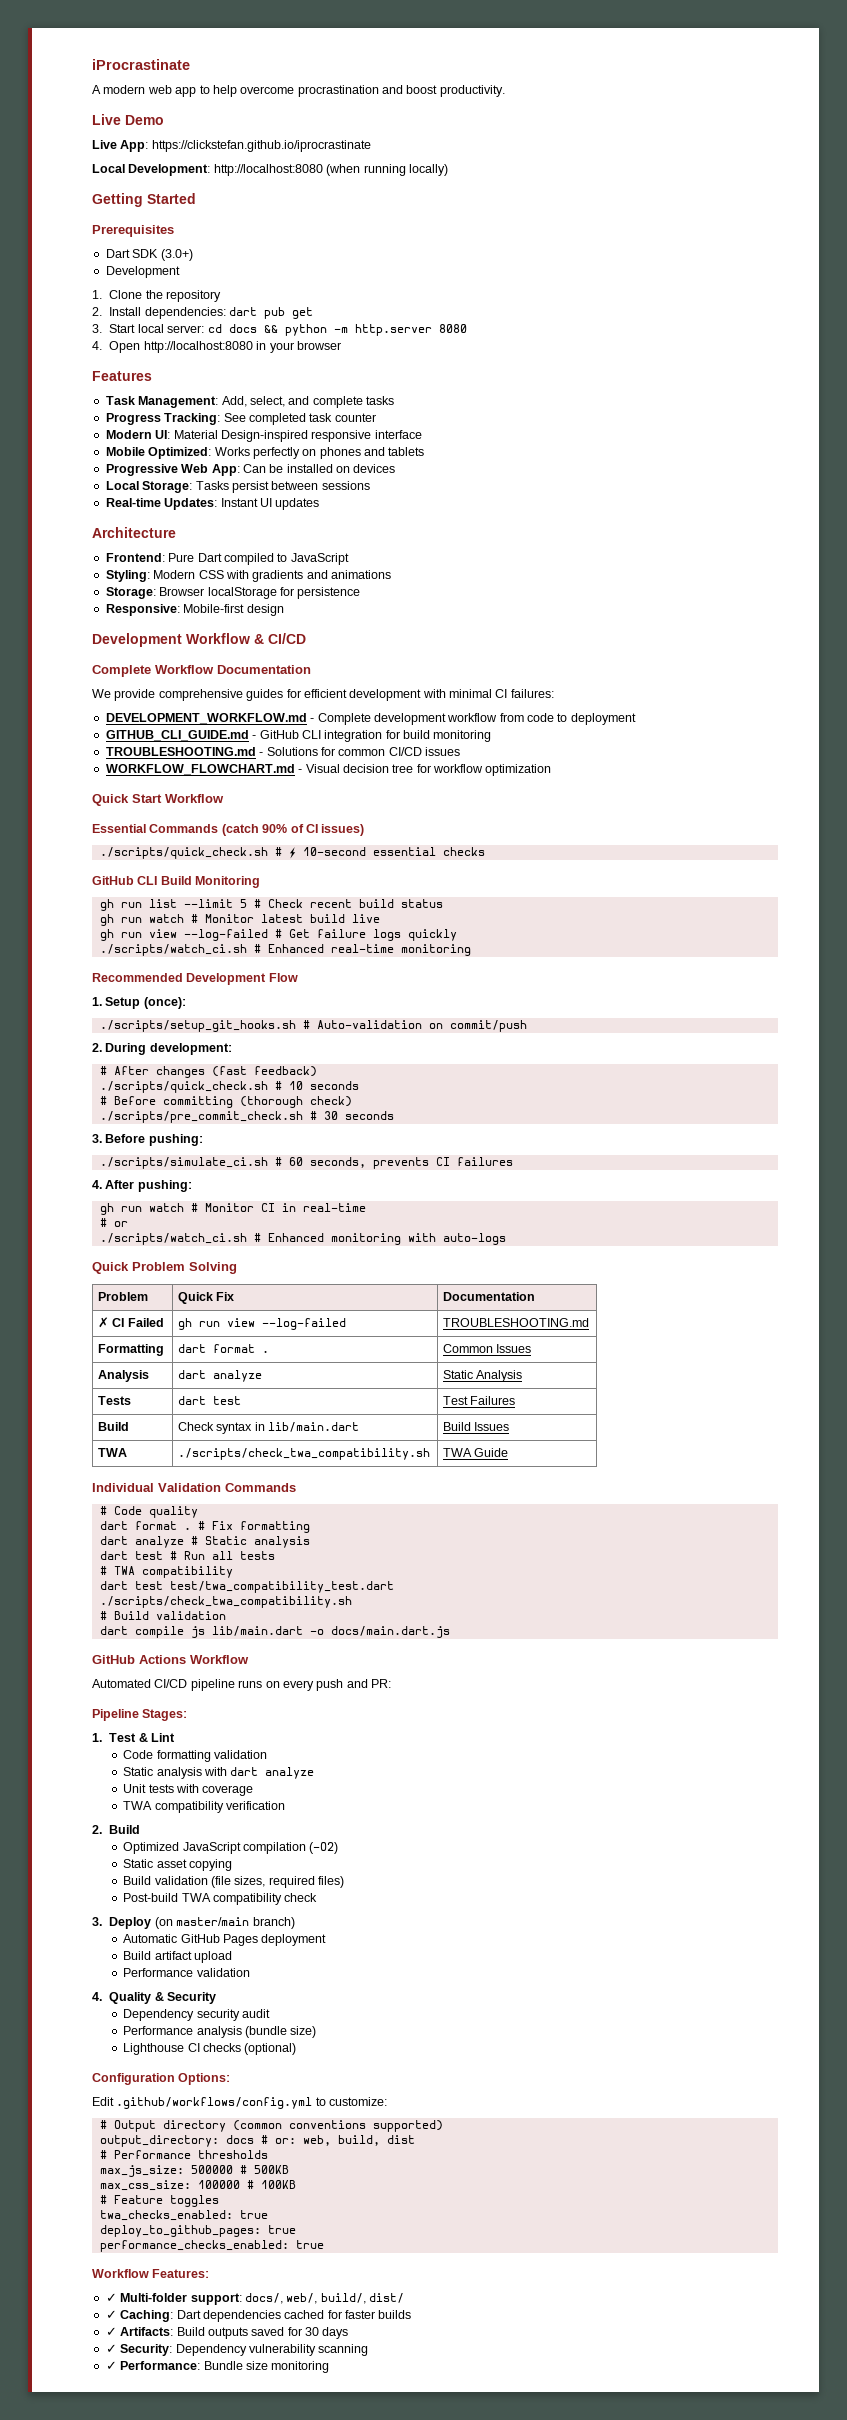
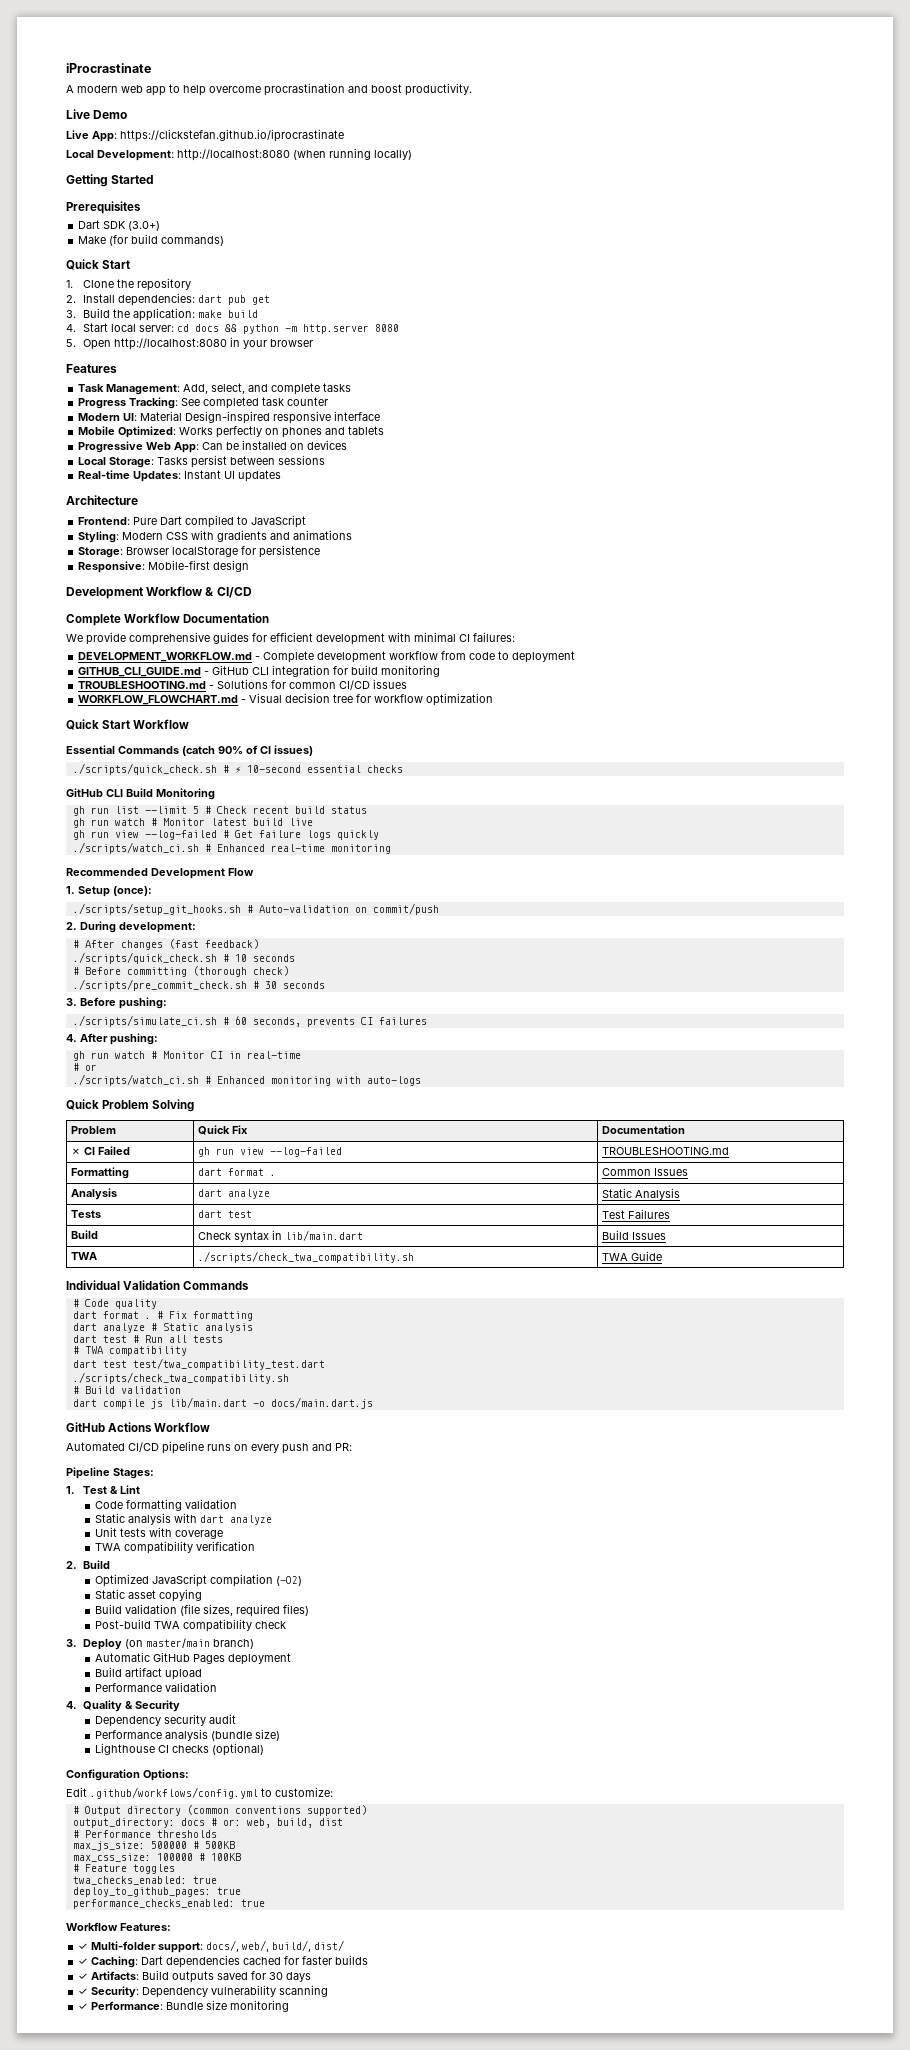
[105,266,180,278] Development -> [78,234,225,246] [66,259,131,270] Make (for build commands) // Quick Start
(102, 328) none -> [82,308,258,321] [66,324,76,332] Build the application: make build // 4.
[92,341,102,350] 4. -> [66,339,76,347] 5.

